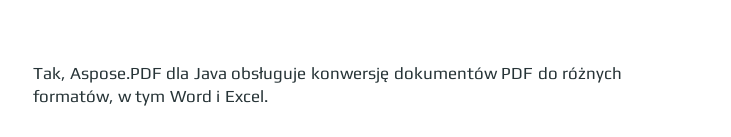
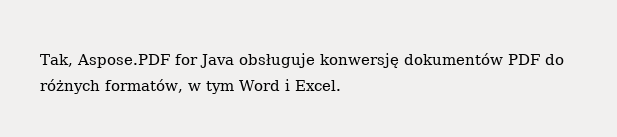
[166,67,190,80] dla -> [174,54,198,65] for

